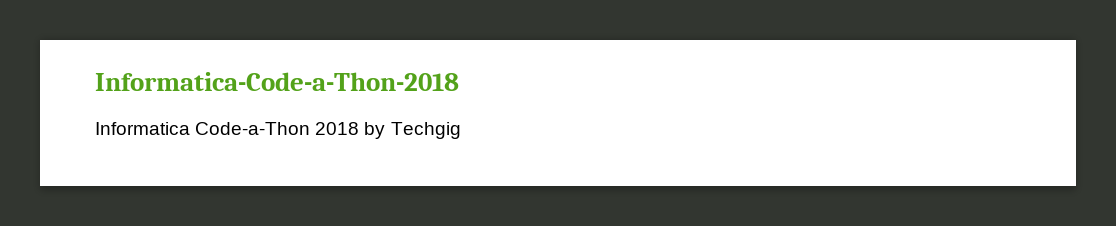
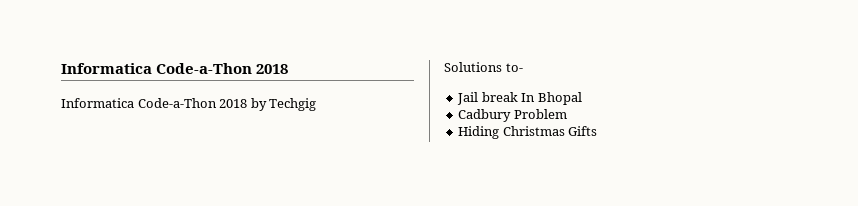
[95,72,459,91] Informatica-Code-a-Thon-2018 -> [61,63,289,74] Informatica Code-a-Thon 2018
(461, 130) none -> [444,62,523,72] [457,92,582,105] [458,109,567,122] [458,126,598,139] // Solutions to- // Jail break In Bhopal // Cadbury Problem // Hiding Christmas Gifts

